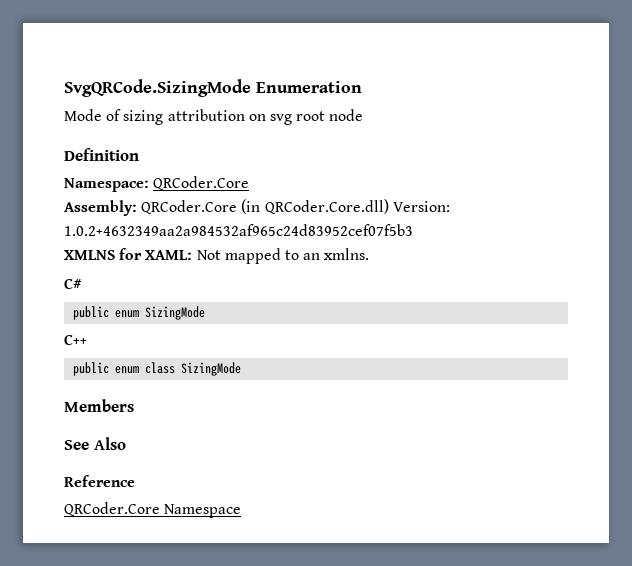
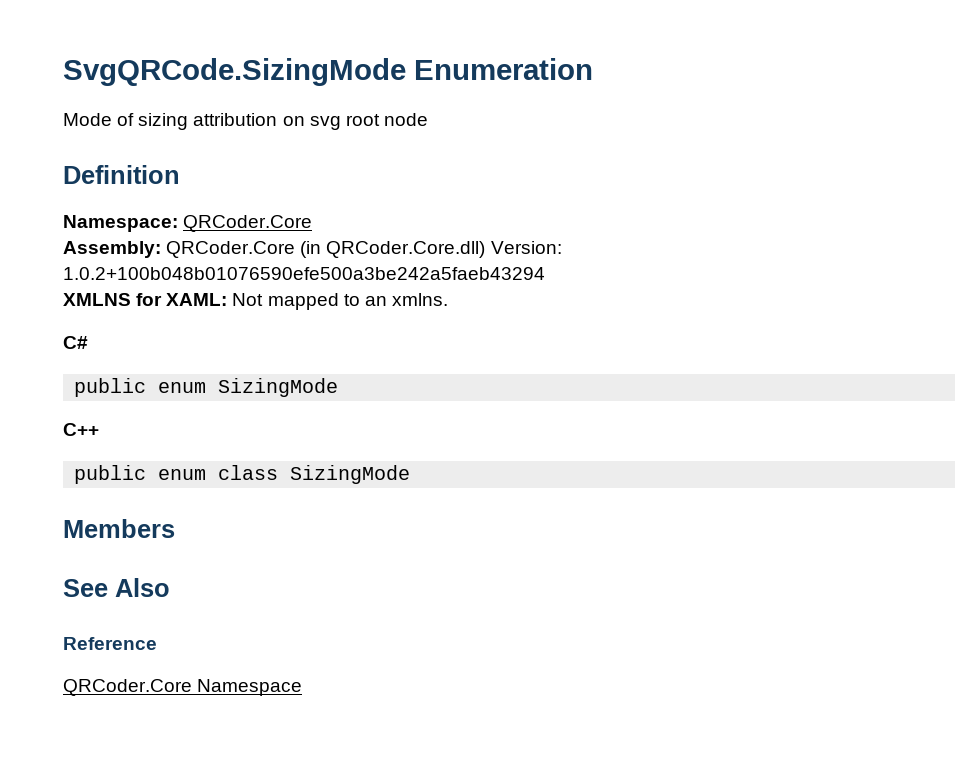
[64,224,413,236] 1.0.2+4632349aa2a984532af965c24d83952cef07f5b3 -> [63,267,545,280] 1.0.2+100b048b01076590efe500a3be242a5faeb43294

